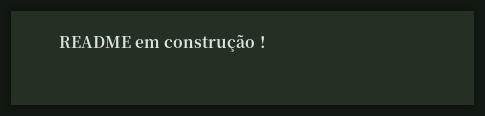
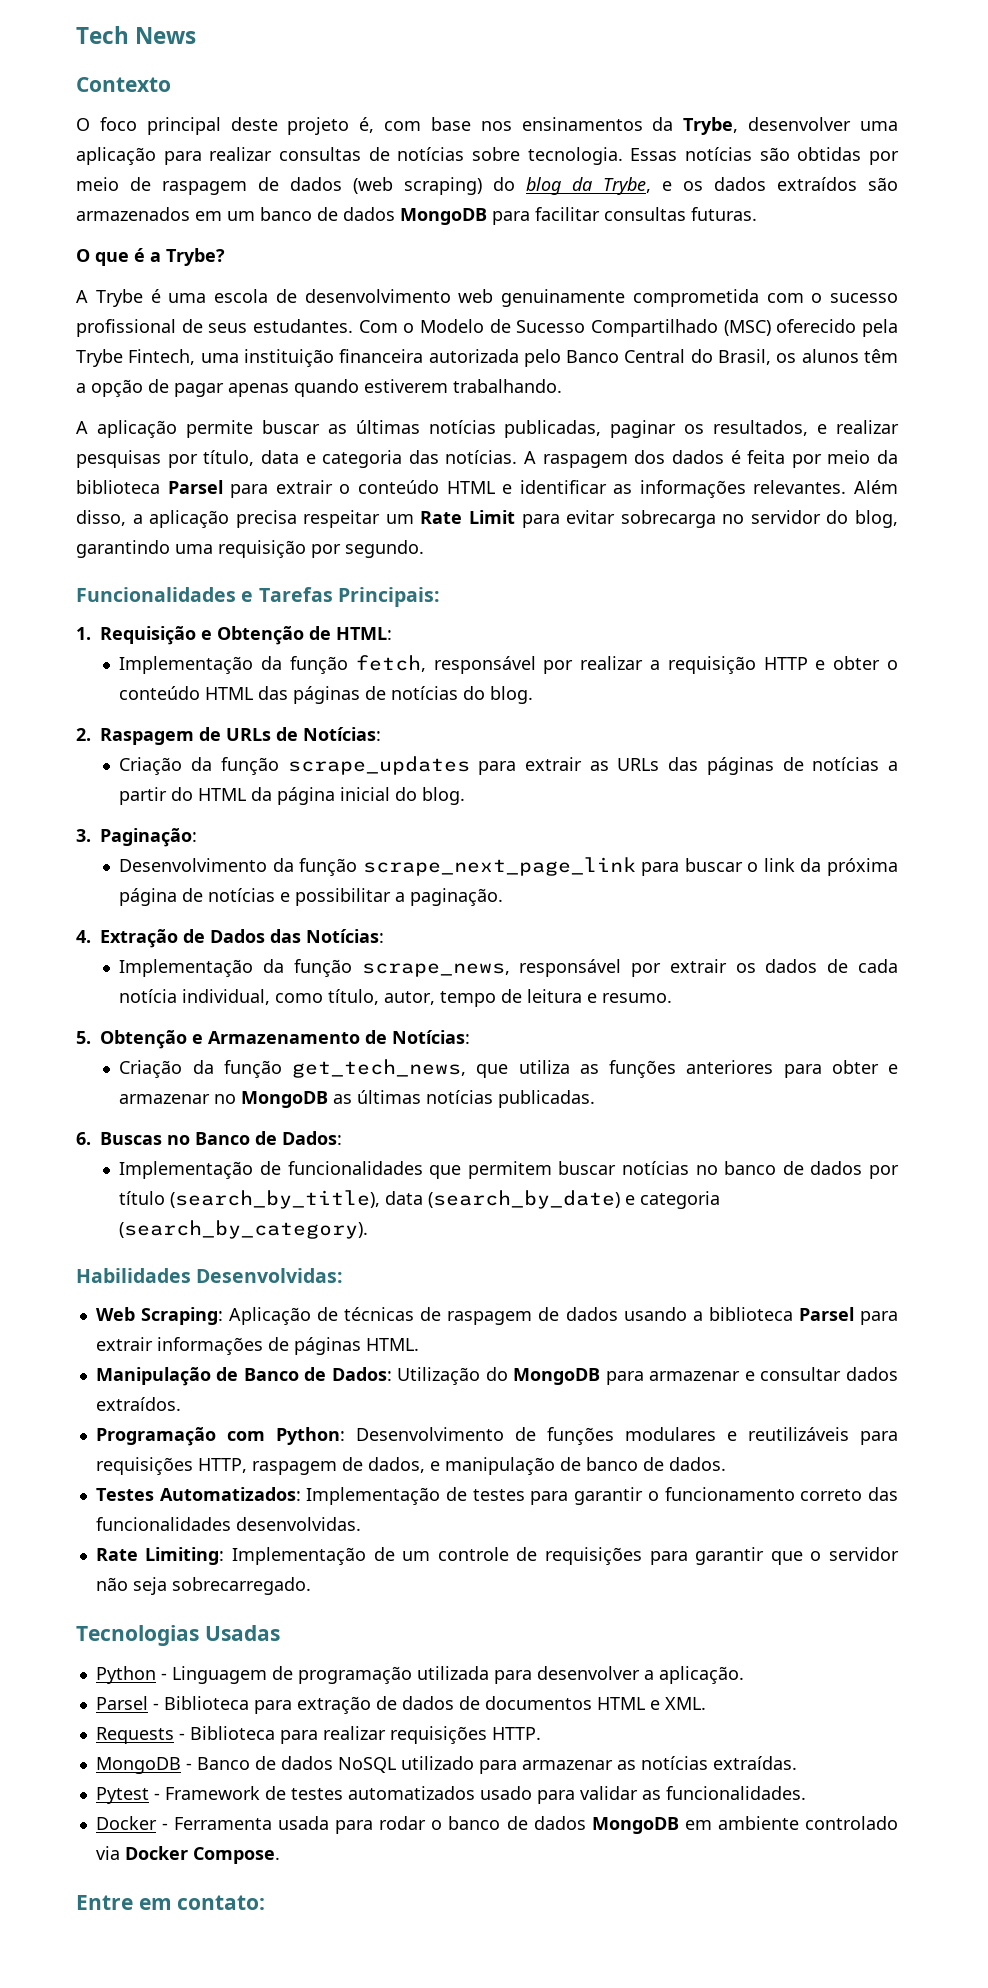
[59,34,266,52] README em construção ! -> [76,26,197,44] [76,77,171,92] [76,117,898,135] [76,147,899,165] [76,177,898,195] [76,207,757,225] [76,248,225,266] [76,289,898,307] [76,319,898,337] [76,349,898,367] [76,379,562,397] [76,420,899,438] [76,450,898,468] [76,480,898,498] [76,510,898,528] [76,540,424,558] [76,587,440,607] [76,626,392,645] [119,655,899,674] [119,686,534,704] [76,727,381,745] [119,756,898,775] [119,787,466,805] [76,828,197,847] [119,857,898,876] [119,888,504,906] [76,929,384,948] [119,959,898,977] [119,989,673,1007] [76,1030,470,1049] [119,1059,899,1078] [119,1090,596,1108] [76,1131,342,1145] [119,1161,900,1179] [119,1190,721,1209] [119,1220,369,1239] [76,1268,344,1283] [95,1307,899,1325] [95,1337,419,1355] [95,1367,898,1386] [95,1397,181,1411] [95,1427,899,1446] [95,1457,726,1475] [95,1487,899,1505] [95,1517,361,1531] [95,1547,900,1565] [95,1577,311,1595] [76,1625,280,1646] [95,1666,744,1684] [95,1696,706,1714] [95,1726,541,1744] [95,1756,797,1774] [95,1786,806,1804] [95,1816,899,1834] [95,1846,280,1864] [76,1895,266,1910] Tech News // Contexto // O foco principal deste projeto é, com base nos ensinamentos da Trybe, desenvolver uma aplicação para realizar consultas de notícias sobre tecnologia. Essas notícias são obtidas por meio de raspagem de dados (web scraping) do blog da Trybe, e os dados extraídos são armazenados em um banco de dados MongoDB para facilitar consultas futuras. // O que é a Trybe? // A Trybe é uma escola de desenvolvimento web genuinamente comprometida com o sucesso profissional de seus estudantes. Com o Modelo de Sucesso Compartilhado (MSC) oferecido pela Trybe Fintech, uma instituição financeira autorizada pelo Banco Central do Brasil, os alunos têm a opção de pagar apenas quando estiverem trabalhando. // A aplicação permite buscar as últimas notícias publicadas, paginar os resultados, e realizar pesquisas por título, data e categoria das notícias. A raspagem dos dados é feita por meio da biblioteca Parsel para extrair o conteúdo HTML e identificar as informações relevantes. Além disso, a aplicação precisa respeitar um Rate Limit para evitar sobrecarga no servidor do blog, garantindo uma requisição por segundo. // Funcionalidades e Tarefas Principais: // 1. Requisição e Obtenção de HTML: // Implementação da função fetch, responsável por realizar a requisição HTTP e obter o conteúdo HTML das páginas de notícias do blog. // 2. Raspagem de URLs de Notícias: // Criação da função scrape_updates para extrair as URLs das páginas de notícias a partir do HTML da página inicial do blog. // 3. Paginação: // Desenvolvimento da função scrape_next_page_link para buscar o link da próxima página de notícias e possibilitar a paginação. // 4. Extração de Dados das Notícias: // Implementação da função scrape_news, responsável por extrair os dados de cada notícia individual, como título, autor, tempo de leitura e resumo. // 5. Obtenção e Armazenamento de Notícias: // Criação da função get_tech_news, que utiliza as funções anteriores para obter e armazenar no MongoDB as últimas notícias publicadas. // 6. Buscas no Banco de Dados: // Implementação de funcionalidades que permitem buscar notícias no banco de dados por título (search_by_title), data (search_by_date) e categoria (search_by_category). // Habilidades Desenvolvidas: // Web Scraping: Aplicação de técnicas de raspagem de dados usando a biblioteca Parsel para extrair informações de páginas HTML. // Manipulação de Banco de Dados: Utilização do MongoDB para armazenar e consultar dados extraídos. // Programação com Python: Desenvolvimento de funções modulares e reutilizáveis para requisições HTTP, raspagem de dados, e manipulação de banco de dados. // Testes Automatizados: Implementação de testes para garantir o funcionamento correto das funcionalidades desenvolvidas. // Rate Limiting: Implementação de um controle de requisições para garantir que o servidor não seja sobrecarregado. // Tecnologias Usadas // Python - Linguagem de programação utilizada para desenvolver a aplicação. // Parsel - Biblioteca para extração de dados de documentos HTML e XML. // Requests - Biblioteca para realizar requisições HTTP. // MongoDB - Banco de dados NoSQL utilizado para armazenar as notícias extraídas. // Pytest - Framework de testes automatizados usado para validar as funcionalidades. // Docker - Ferramenta usada para rodar o banco de dados MongoDB em ambiente controlado via Docker Compose. // Entre em contato:

